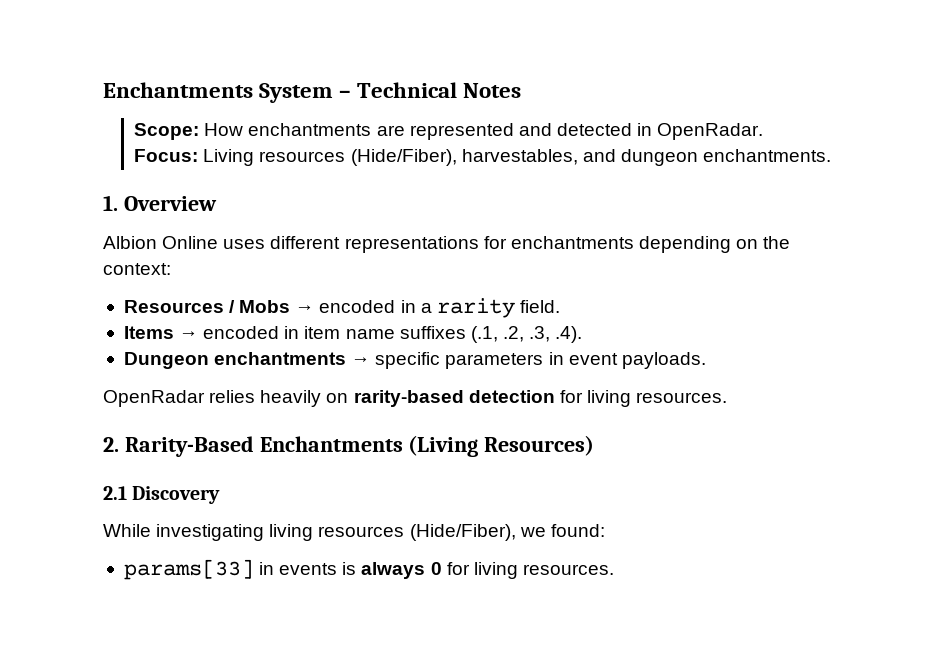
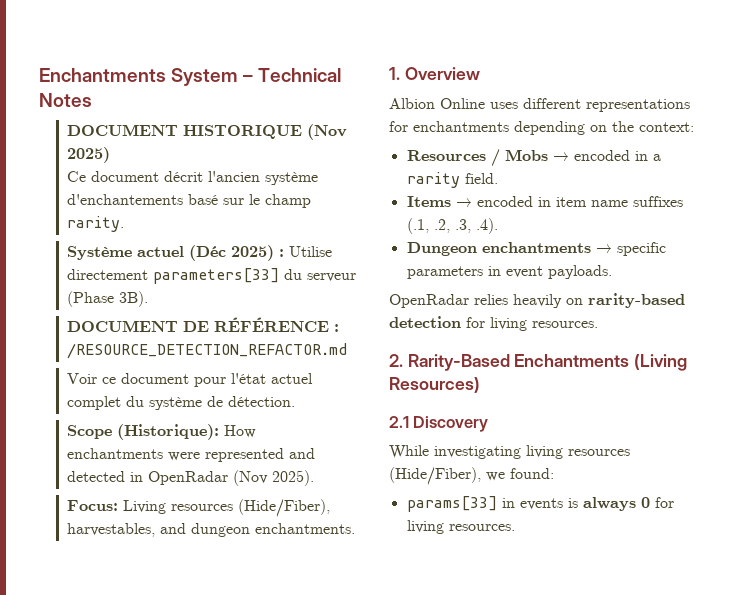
[134,123,200,140] Scope: -> [67,124,348,140] [67,147,111,163] [67,171,319,185] [67,194,312,208] [67,216,125,232] [67,245,333,261] [67,268,357,284] [67,291,149,307] [67,317,340,332] [67,343,348,359] [67,373,314,387] [67,396,296,410] [67,424,220,440] DOCUMENT HISTORIQUE (Nov 2025) // Ce document décrit l'ancien système d'enchantements basé sur le champ rarity. // Système actuel (Déc 2025) : Utilise directement parameters[33] du serveur (Phase 3B). // DOCUMENT DE RÉFÉRENCE : /RESOURCE_DETECTION_REFACTOR.md // Voir ce document pour l'état actuel complet du système de détection. // Scope (Historique):
[376,125,405,136] are -> [168,452,201,461] were
[657,123,764,140] OpenRadar. -> [148,470,315,486] OpenRadar (Nov 2025).

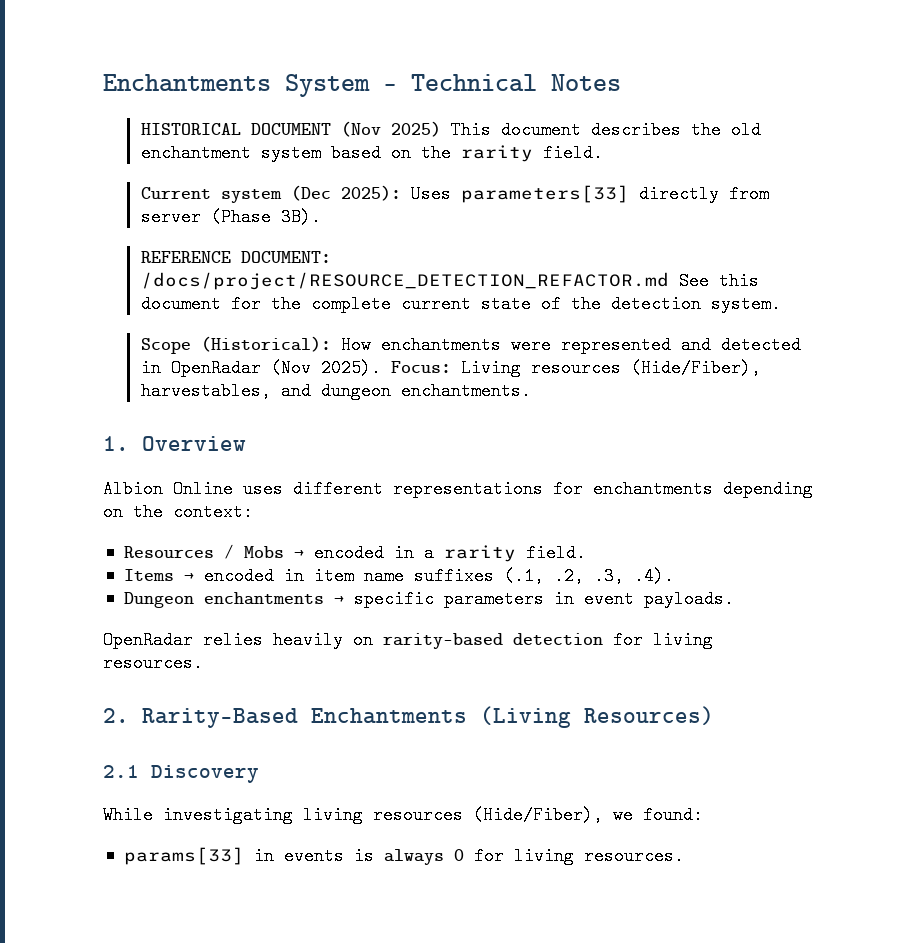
[67,124,303,139] DOCUMENT HISTORIQUE -> [140,123,331,135] HISTORICAL DOCUMENT
[67,171,319,185] [67,194,312,208] [67,216,125,232] [67,245,333,261] [67,268,357,284] [67,291,149,307] [67,317,340,332] [67,343,348,359] [67,373,314,387] [67,396,296,410] // Ce document décrit l'ancien système d'enchantements basé sur le champ rarity. // Système actuel (Déc 2025) : Utilise directement parameters[33] du serveur (Phase 3B). // DOCUMENT DE RÉFÉRENCE : /RESOURCE_DETECTION_REFACTOR.md // Voir ce document pour l'état actuel complet du système de détection. -> [450,121,761,139] [140,144,603,162] [140,185,769,203] [140,208,321,226] [140,251,331,263] [140,272,759,290] [140,295,781,313] This document describes the old enchantment system based on the rarity field. // Current system (Dec 2025): Uses parameters[33] directly from server (Phase 3B). // REFERENCE DOCUMENT: /docs/project/RESOURCE_DETECTION_REFACTOR.md See this document for the complete current state of the detection system.
[117,424,220,440] (Historique): -> [200,336,331,352] (Historical):
(315, 478) // -> (381, 368) none

